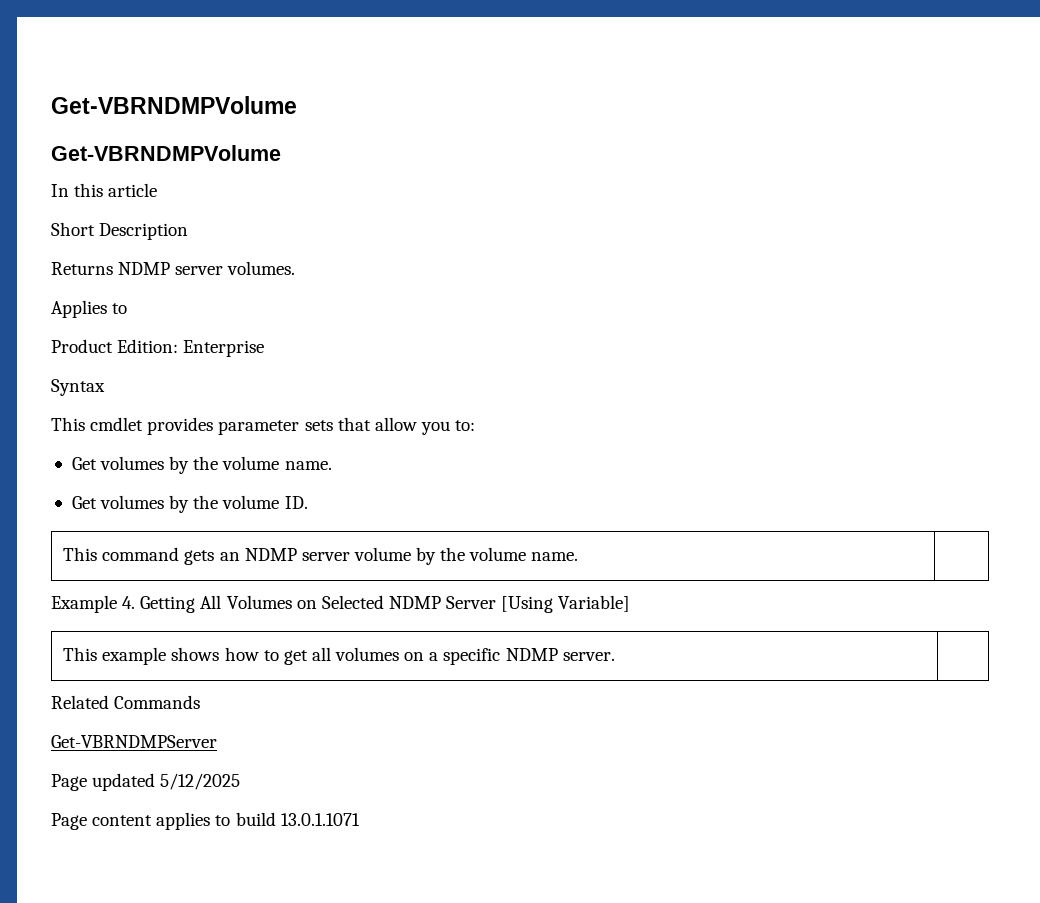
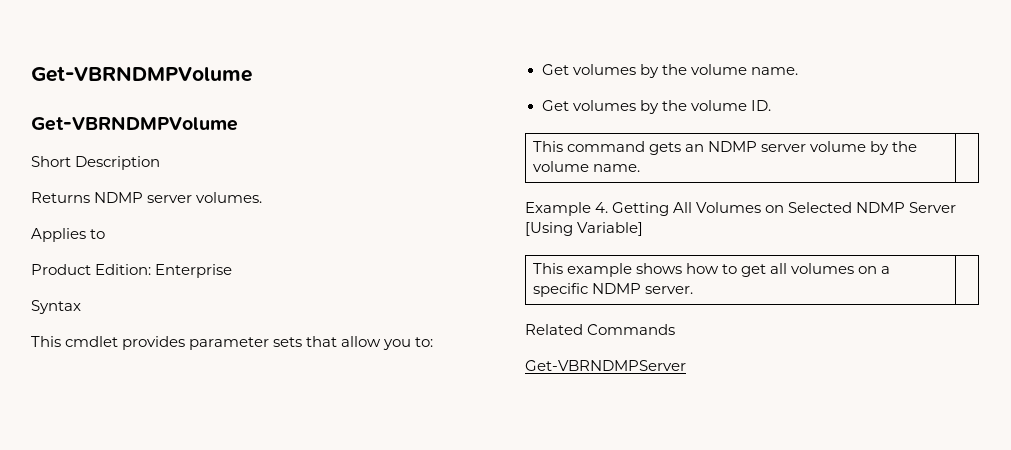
[51,183,158,197] // In this article -> (238, 123) none
[51,773,241,791] [51,812,360,830] // Page updated 5/12/2025 // Page content applies to build 13.0.1.1071 -> (686, 365) none

